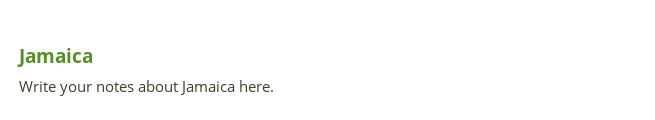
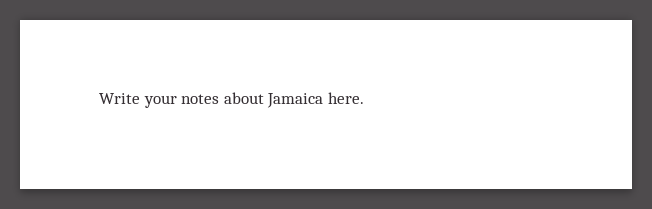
[17,48,93,67] Jamaica // -> (99, 98) none

